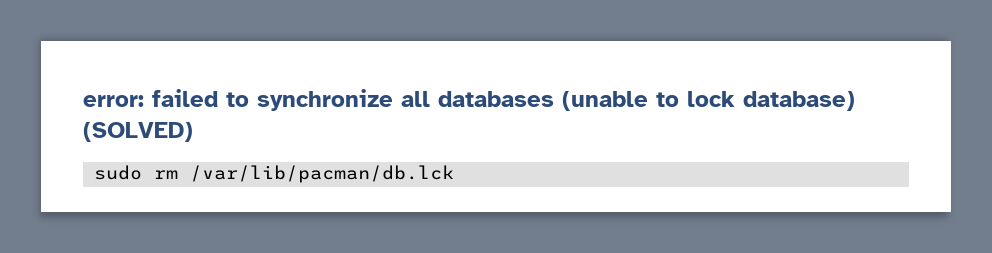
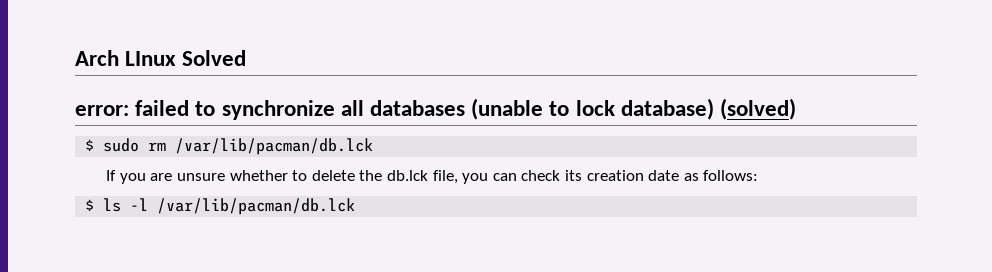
(83, 101) none -> [75,50,247,66] Arch LInux Solved //
[83,122,193,142] (SOLVED) // -> [720,98,797,120] [85,139,95,151] (solved) // $
(454, 174) none -> [106,170,759,184] [85,198,356,215] // If you are unsure whether to delete the db.lck file, you can check its creation date as follows: // $ ls -l /var/lib/pacman/db.lck

